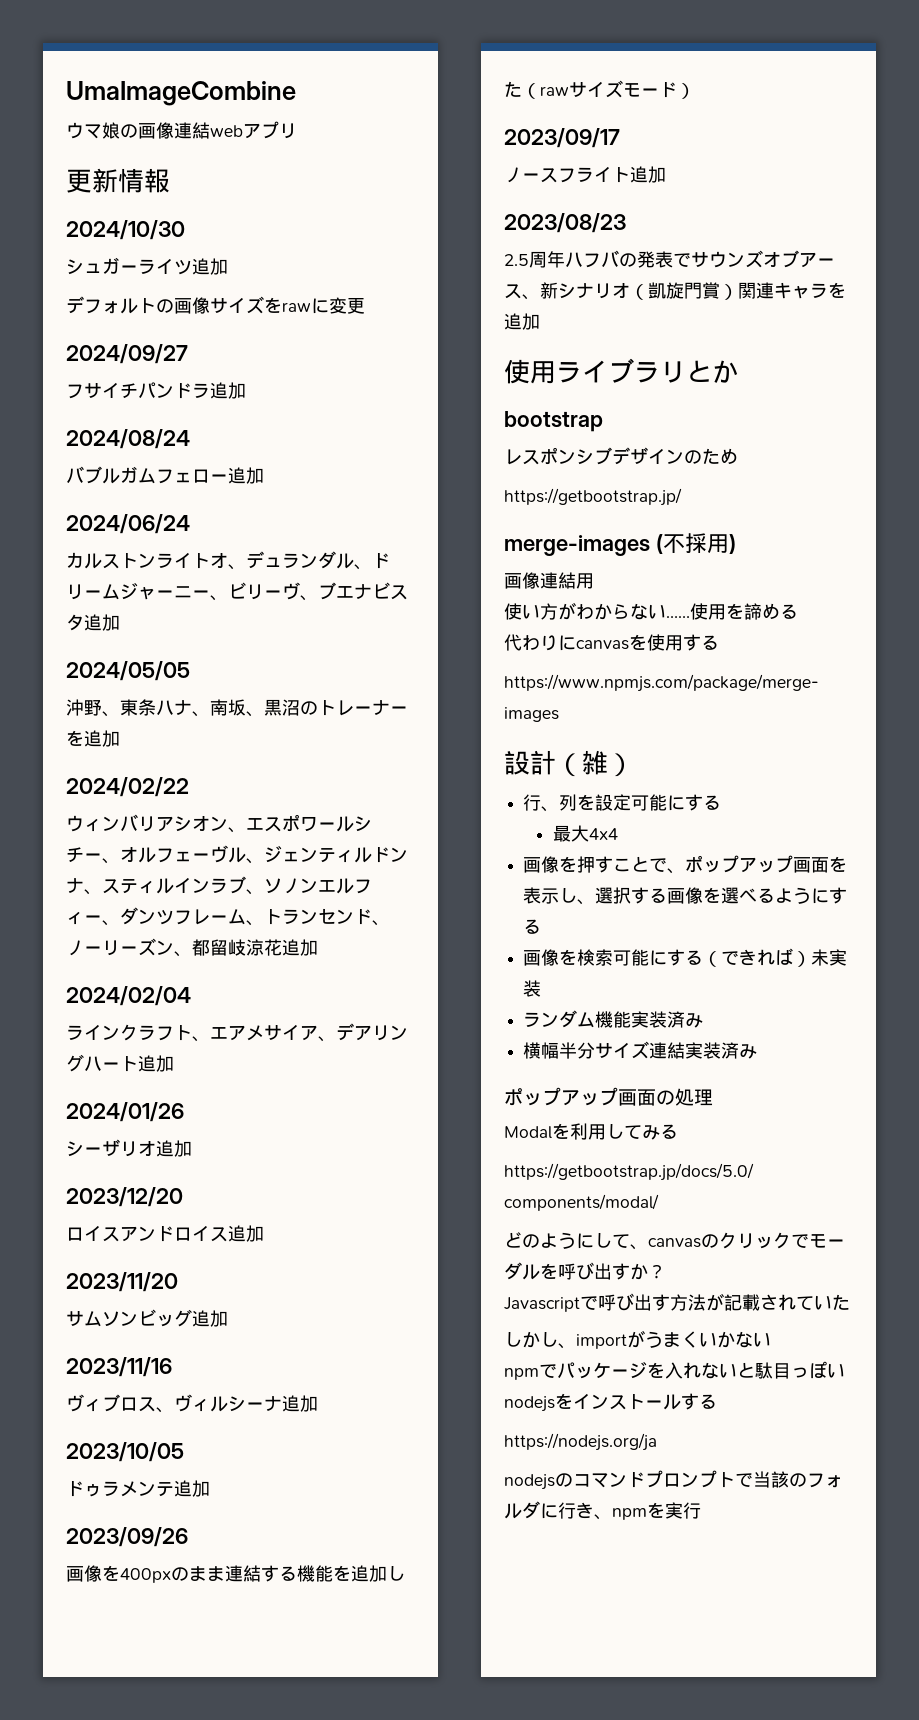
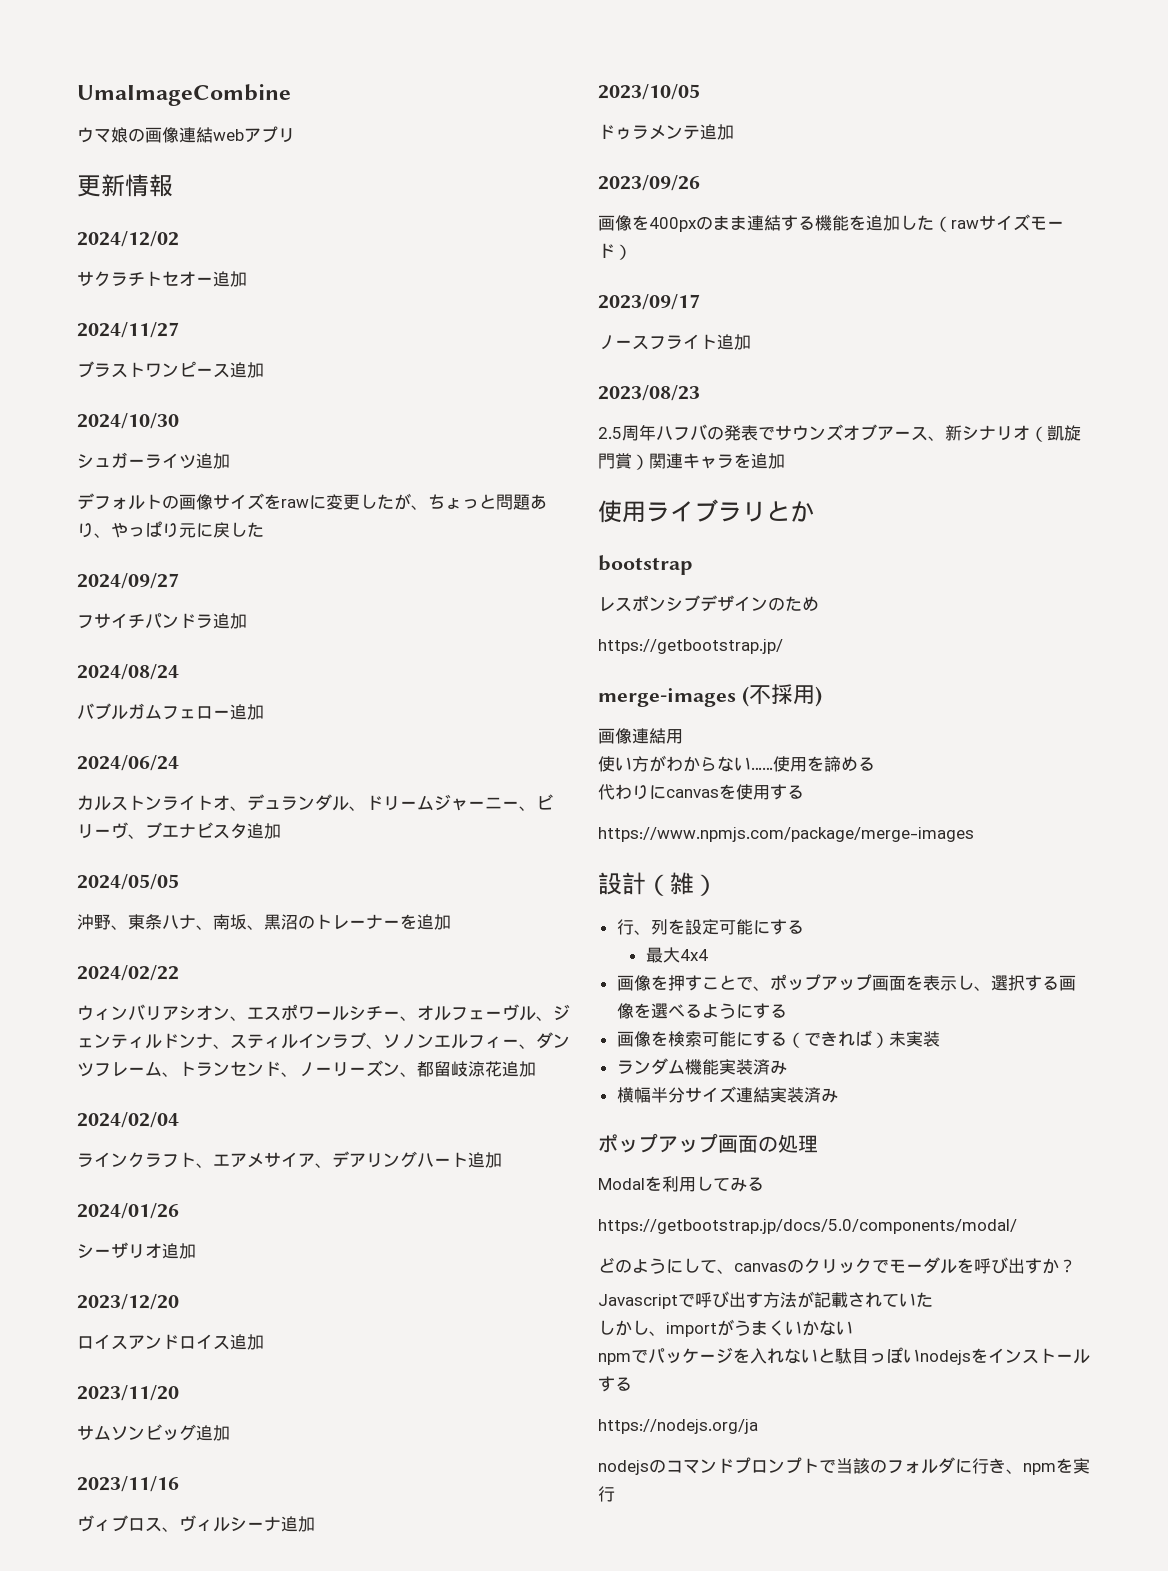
(170, 180) none -> [77,231,179,247] [77,271,247,287] [77,322,179,338] [77,361,264,378] // 2024/12/02 // サクラチトセオー追加 // 2024/11/27 // ブラストワンピース追加
(365, 306) none -> [360,493,547,510] [77,521,264,538] したが、ちょっと問題あり、やっぱり元に戻した

